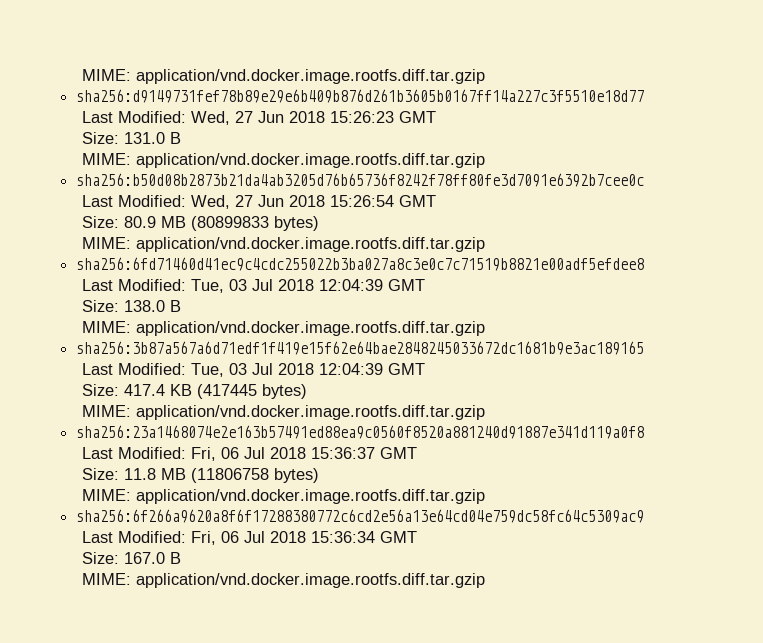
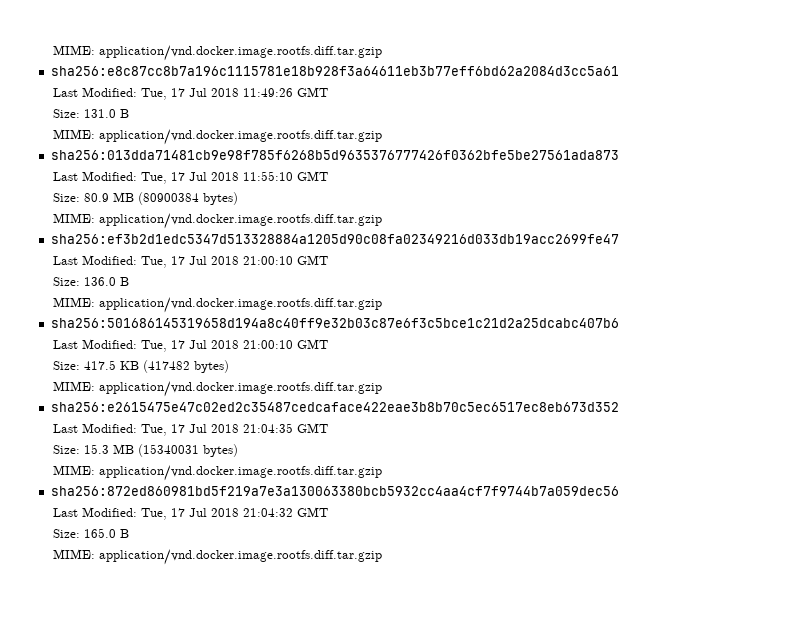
[81,69,485,84] [75,89,644,103] [81,111,394,125] MIME: application/vnd.docker.image.rootfs.diff.tar.gzip // sha256:d9149731fef78b89e29e6b409b876d261b3605b0167ff14a227c3f5510e18d77 // Last Modified: Wed, 27 Jun 2018 15:26:23 -> [52,45,382,61] [50,66,619,76] [52,87,293,100] MIME: application/vnd.docker.image.rootfs.diff.tar.gzip // sha256:e8c87cc8b7a196c1115781e18b928f3a64611eb3b77eff6bd62a2084d3cc5a61 // Last Modified: Tue, 17 Jul 2018 11:49:26
[75,173,644,187] [81,195,394,209] sha256:b50d08b2873b21da4ab3205d76b65736f8242f78ff80fe3d7091e6392b7cee0c // Last Modified: Wed, 27 Jun 2018 15:26:54 -> [50,150,619,160] [52,171,293,184] sha256:013dda71481cb9e98f785f6268b5d9635376777426f0362bfe5be27561ada873 // Last Modified: Tue, 17 Jul 2018 11:55:10
[190,216,319,231] [81,237,485,252] [75,257,644,271] [81,279,425,293] [81,300,181,312] [81,321,485,336] [75,341,644,355] [81,363,425,377] [81,384,307,399] [81,405,485,420] [75,425,644,439] [81,447,417,461] [81,468,319,483] [81,489,485,504] [75,509,644,523] [81,531,417,545] [81,552,165,564] (80899833 bytes) // MIME: application/vnd.docker.image.rootfs.diff.tar.gzip // sha256:6fd71460d41ec9c4cdc255022b3ba027a8c3e0c7c71519b8821e00adf5efdee8 // Last Modified: Tue, 03 Jul 2018 12:04:39 GMT // Size: 138.0 B // MIME: application/vnd.docker.image.rootfs.diff.tar.gzip // sha256:3b87a567a6d71edf1f419e15f62e64bae2848245033672dc1681b9e3ac189165 // Last Modified: Tue, 03 Jul 2018 12:04:39 GMT // Size: 417.4 KB (417445 bytes) // MIME: application/vnd.docker.image.rootfs.diff.tar.gzip // sha256:23a1468074e2e163b57491ed88ea9c0560f8520a881240d91887e341d119a0f8 // Last Modified: Fri, 06 Jul 2018 15:36:37 GMT // Size: 11.8 MB (11806758 bytes) // MIME: application/vnd.docker.image.rootfs.diff.tar.gzip // sha256:6f266a9620a8f6f17288380772c6cd2e56a13e64cd04e759dc58fc64c5309ac9 // Last Modified: Fri, 06 Jul 2018 15:36:34 GMT // Size: 167.0 -> [137,192,238,205] [52,213,382,229] [50,234,619,244] [52,255,328,268] [52,277,129,286] [52,297,382,313] [50,318,619,328] [52,339,328,352] [52,360,229,373] [52,381,382,397] [50,402,619,412] [52,423,328,436] [52,444,238,457] [52,465,382,481] [50,486,619,496] [52,507,328,520] [52,528,116,538] (80900384 bytes) // MIME: application/vnd.docker.image.rootfs.diff.tar.gzip // sha256:ef3b2d1edc5347d513328884a1205d90c08fa02349216d033db19acc2699fe47 // Last Modified: Tue, 17 Jul 2018 21:00:10 GMT // Size: 136.0 B // MIME: application/vnd.docker.image.rootfs.diff.tar.gzip // sha256:501686145319658d194a8c40ff9e32b03c87e6f3c5bce1c21d2a25dcabc407b6 // Last Modified: Tue, 17 Jul 2018 21:00:10 GMT // Size: 417.5 KB (417482 bytes) // MIME: application/vnd.docker.image.rootfs.diff.tar.gzip // sha256:e2615475e47c02ed2c35487cedcaface422eae3b8b70c5ec6517ec8eb673d352 // Last Modified: Tue, 17 Jul 2018 21:04:35 GMT // Size: 15.3 MB (15340031 bytes) // MIME: application/vnd.docker.image.rootfs.diff.tar.gzip // sha256:872ed860981bd5f219a7e3a130063380bcb5932cc4aa4cf7f9744b7a059dec56 // Last Modified: Tue, 17 Jul 2018 21:04:32 GMT // Size: 165.0

